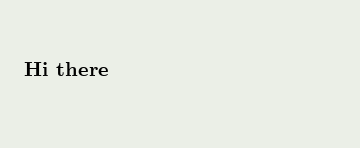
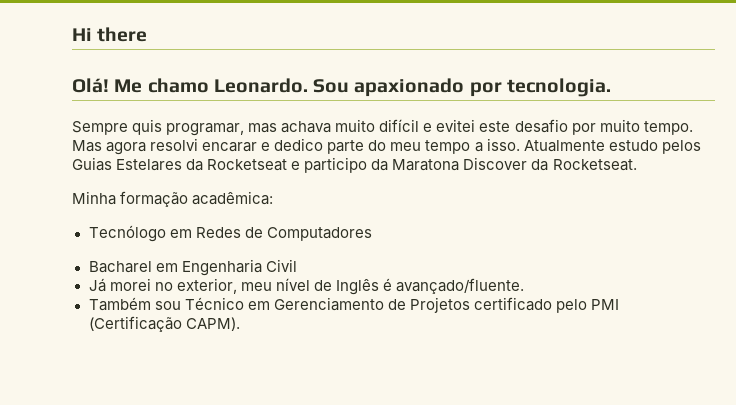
(109, 69) none -> [72,78,611,97] [72,119,693,136] [72,138,701,155] [72,157,637,173] [72,191,274,207] [88,225,372,242] [88,259,297,276] [88,278,524,295] [88,297,619,313] [88,316,240,332] // Olá! Me chamo Leonardo. Sou apaxionado por tecnologia. // Sempre quis programar, mas achava muito difícil e evitei este desafio por muito tempo. Mas agora resolvi encarar e dedico parte do meu tempo a isso. Atualmente estudo pelos Guias Estelares da Rocketseat e participo da Maratona Discover da Rocketseat. // Minha formação acadêmica: // Tecnólogo em Redes de Computadores // Bacharel em Engenharia Civil // Já morei no exterior, meu nível de Inglês é avançado/fluente. // Também sou Técnico em Gerenciamento de Projetos certificado pelo PMI (Certificação CAPM).

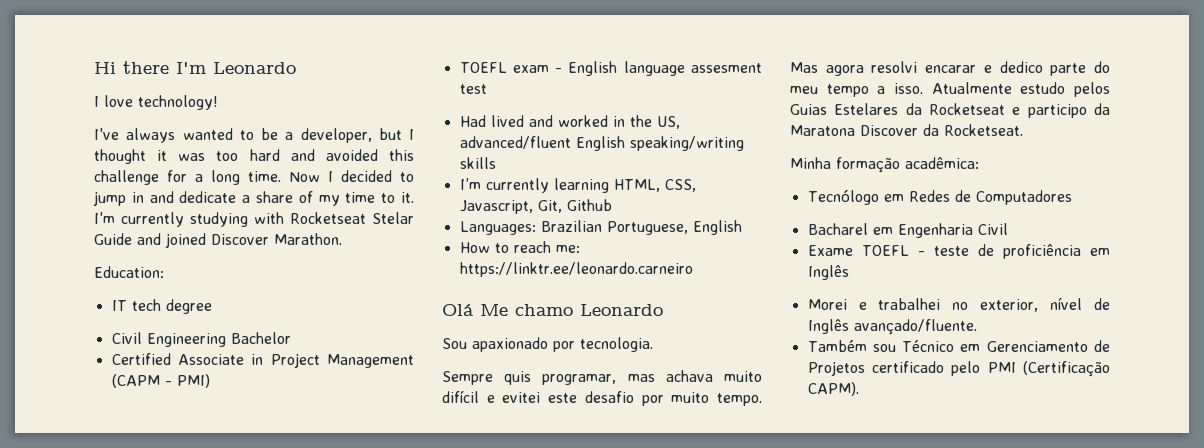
[72,78,109,93] // Olá! -> [176,62,296,74] [94,95,218,110] [94,128,414,143] [94,149,414,164] [94,170,414,185] [93,191,415,206] [94,212,414,227] [94,233,342,248] [94,266,164,278] [111,299,212,314] [111,332,291,347] [111,353,414,368] [111,374,210,388] [459,61,762,76] [459,84,487,94] [459,115,680,129] [459,136,744,151] [459,157,496,169] [459,178,696,193] [459,199,612,214] [459,220,742,235] [459,241,580,253] [459,262,693,277] [442,304,474,316] I'm Leonardo // I love technology! // I've always wanted to be a developer, but I thought it was too hard and avoided this challenge for a long time. Now I decided to jump in and dedicate a share of my time to it. I'm currently studying with Rocketseat Stelar Guide and joined Discover Marathon. // Education: // IT tech degree // Civil Engineering Bachelor // Certified Associate in Project Management (CAPM - PMI) // TOEFL exam - English language assesment test // Had lived and worked in the US, advanced/fluent English speaking/writing skills // I’m currently learning HTML, CSS, Javascript, Git, Github // Languages: Brazilian Portuguese, English // How to reach me: https://linktr.ee/leonardo.carneiro // Olá
[213,78,308,93] Leonardo. -> [580,304,663,316] Leonardo //
[88,278,151,292] Já morei -> [807,244,1110,259] [807,265,849,280] [807,298,941,310] Exame TOEFL - teste de proficiência em Inglês // Morei e trabalhei
[240,282,272,291] meu -> (1039, 305) none
[382,278,392,291] é -> (849, 326) none

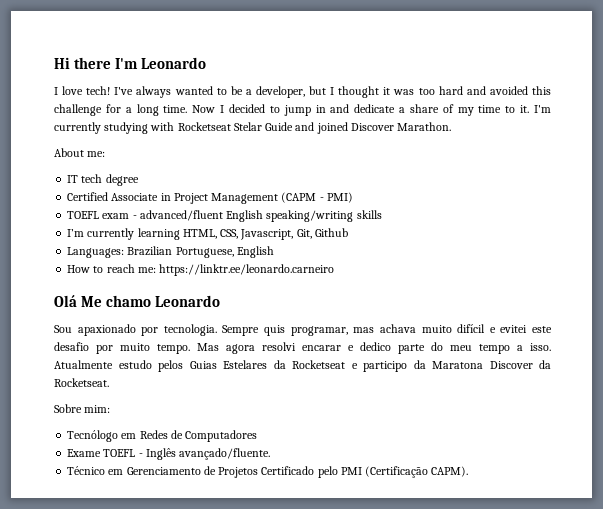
[138,95,218,110] technology! // -> [86,86,111,95] tech!
[94,266,164,278] Education: -> [54,148,106,157] About me:
[111,332,291,347] // Civil Engineering Bachelor -> (139, 180) none
[568,61,762,76] [459,84,487,94] [459,115,680,129] English language assesment test // Had lived and worked in the US, -> (137, 217) none
(653, 344) // -> (217, 330) none
[790,157,979,173] Minha formação acadêmica: -> [54,404,111,413] Sobre mim:
[807,223,1008,238] // Bacharel em Engenharia Civil -> (258, 436) none
[933,244,1110,259] [807,265,849,280] [807,297,1110,312] teste de proficiência em Inglês // Morei e trabalhei no exterior, nível de -> (143, 455) none
[807,340,896,352] Também sou -> (271, 454) none
[871,361,944,373] certificado -> [261,466,315,475] Certificado

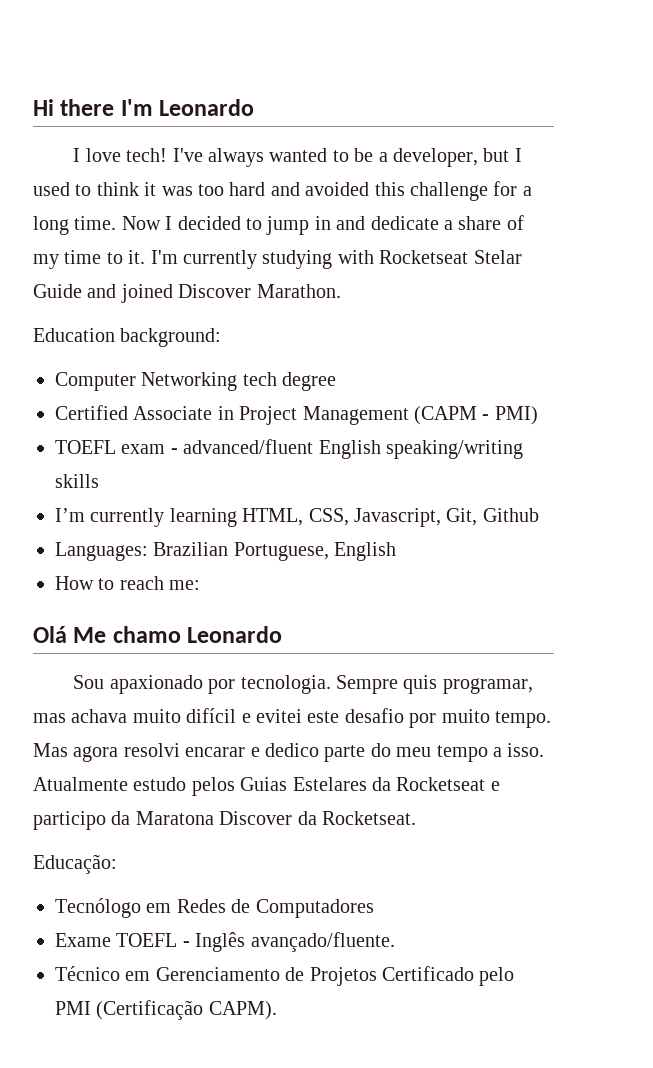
[338,86,380,98] thought -> [33,182,139,196] used to think
[54,148,106,157] [67,175,79,183] About me: // IT -> [33,328,222,347] [55,372,238,391] Education background: // Computer Networking
[159,264,335,276] https://linktr.ee/leonardo.carneiro -> (201, 585) none
[54,404,111,413] Sobre mim: -> [33,854,117,874] Educação:

